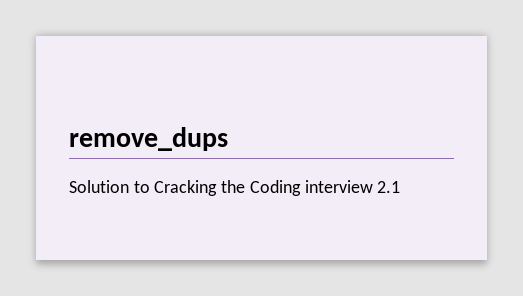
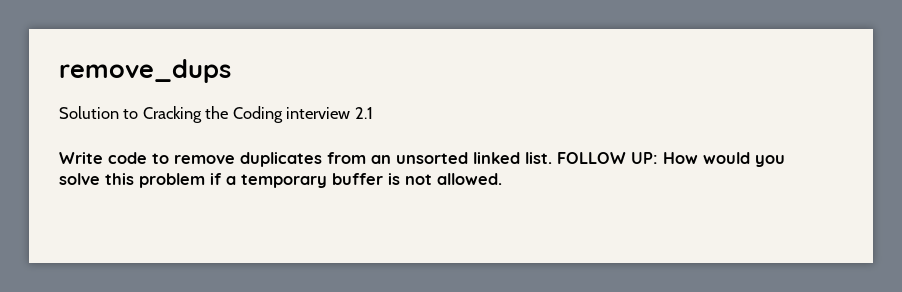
(401, 187) none -> [59,152,785,167] [59,173,502,188] // Write code to remove duplicates from an unsorted linked list. FOLLOW UP: How would you solve this problem if a temporary buffer is not allowed.

